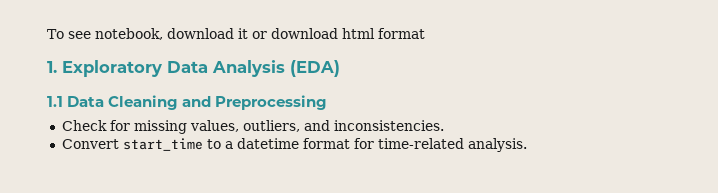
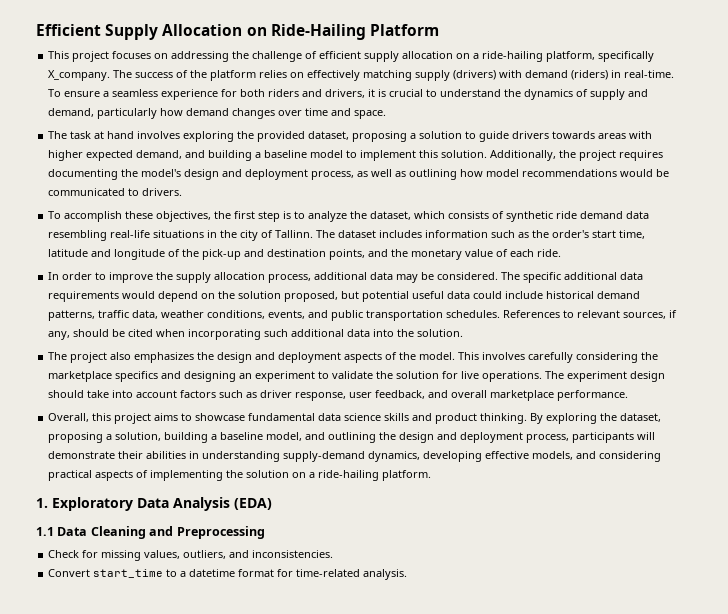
[47,28,425,40] To see notebook, download it or download html format -> [36,24,439,40] [48,51,655,62] [48,70,675,81] [48,89,649,100] [48,108,387,119] [48,131,653,142] [48,150,664,161] [48,169,670,180] [48,188,183,196] [48,211,650,222] [48,230,646,241] [48,249,562,260] [48,272,644,283] [48,291,641,302] [48,310,678,321] [48,329,464,340] [48,352,659,363] [48,371,666,382] [48,390,629,401] [48,413,662,424] [48,432,656,443] [48,451,662,462] [48,470,432,481] Efficient Supply Allocation on Ride-Hailing Platform // This project focuses on addressing the challenge of efficient supply allocation on a ride-hailing platform, specifically X_company. The success of the platform relies on effectively matching supply (drivers) with demand (riders) in real-time. To ensure a seamless experience for both riders and drivers, it is crucial to understand the dynamics of supply and demand, particularly how demand changes over time and space. // The task at hand involves exploring the provided dataset, proposing a solution to guide drivers towards areas with higher expected demand, and building a baseline model to implement this solution. Additionally, the project requires documenting the model's design and deployment process, as well as outlining how model recommendations would be communicated to drivers. // To accomplish these objectives, the first step is to analyze the dataset, which consists of synthetic ride demand data resembling real-life situations in the city of Tallinn. The dataset includes information such as the order's start time, latitude and longitude of the pick-up and destination points, and the monetary value of each ride. // In order to improve the supply allocation process, additional data may be considered. The specific additional data requirements would depend on the solution proposed, but potential useful data could include historical demand patterns, traffic data, weather conditions, events, and public transportation schedules. References to relevant sources, if any, should be cited when incorporating such additional data into the solution. // The project also emphasizes the design and deployment aspects of the model. This involves carefully considering the marketplace specifics and designing an experiment to validate the solution for live operations. The experiment design should take into account factors such as driver response, user feedback, and overall marketplace performance. // Overall, this project aims to showcase fundamental data science skills and product thinking. By exploring the dataset, proposing a solution, building a baseline model, and outlining the design and deployment process, participants will demonstrate their abilities in understanding supply-demand dynamics, developing effective models, and considering practical aspects of implementing the solution on a ride-hailing platform.

